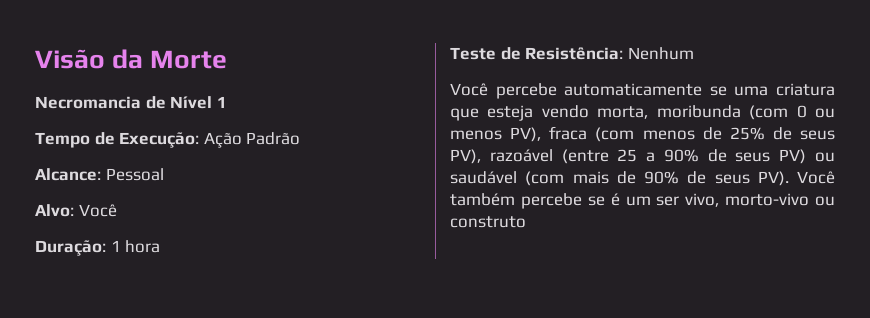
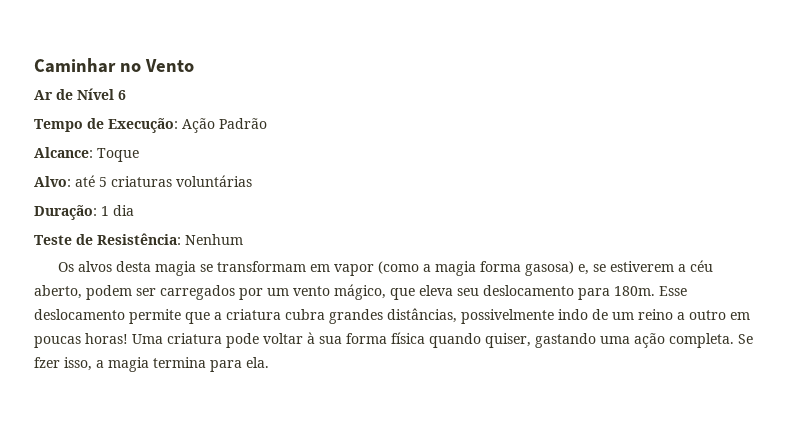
[35,49,228,69] [35,96,141,109] Visão da Morte // Necromancia -> [34,58,194,73] [34,90,53,100] Caminhar no Vento // Ar
[216,96,227,108] 1 -> [118,90,126,100] 6
[105,168,164,181] Pessoal -> [97,148,139,162] Toque
[78,204,117,217] Você -> [75,175,252,187] até 5 criaturas voluntárias
[125,240,161,253] hora -> [113,205,134,216] dia
[450,83,835,99] [450,105,835,121] [450,126,835,142] [450,149,835,164] [450,171,835,186] [450,193,835,209] [450,216,526,228] Você percebe automaticamente se uma criatura que esteja vendo morta, moribunda (com 0 ou menos PV), fraca (com menos de 25% de seus PV), razoável (entre 25 a 90% de seus PV) ou saudável (com mais de 90% de seus PV). Você também percebe se é um ser vivo, morto-vivo ou construto -> [57,260,713,276] [34,284,687,300] [34,308,750,324] [34,332,753,348] [34,357,269,372] Os alvos desta magia se transformam em vapor (como a magia forma gasosa) e, se estiverem a céu aberto, podem ser carregados por um vento mágico, que eleva seu deslocamento para 180m. Esse deslocamento permite que a criatura cubra grandes distâncias, possivelmente indo de um reino a outro em poucas horas! Uma criatura pode voltar à sua forma física quando quiser, gastando uma ação completa. Se fzer isso, a magia termina para ela.

